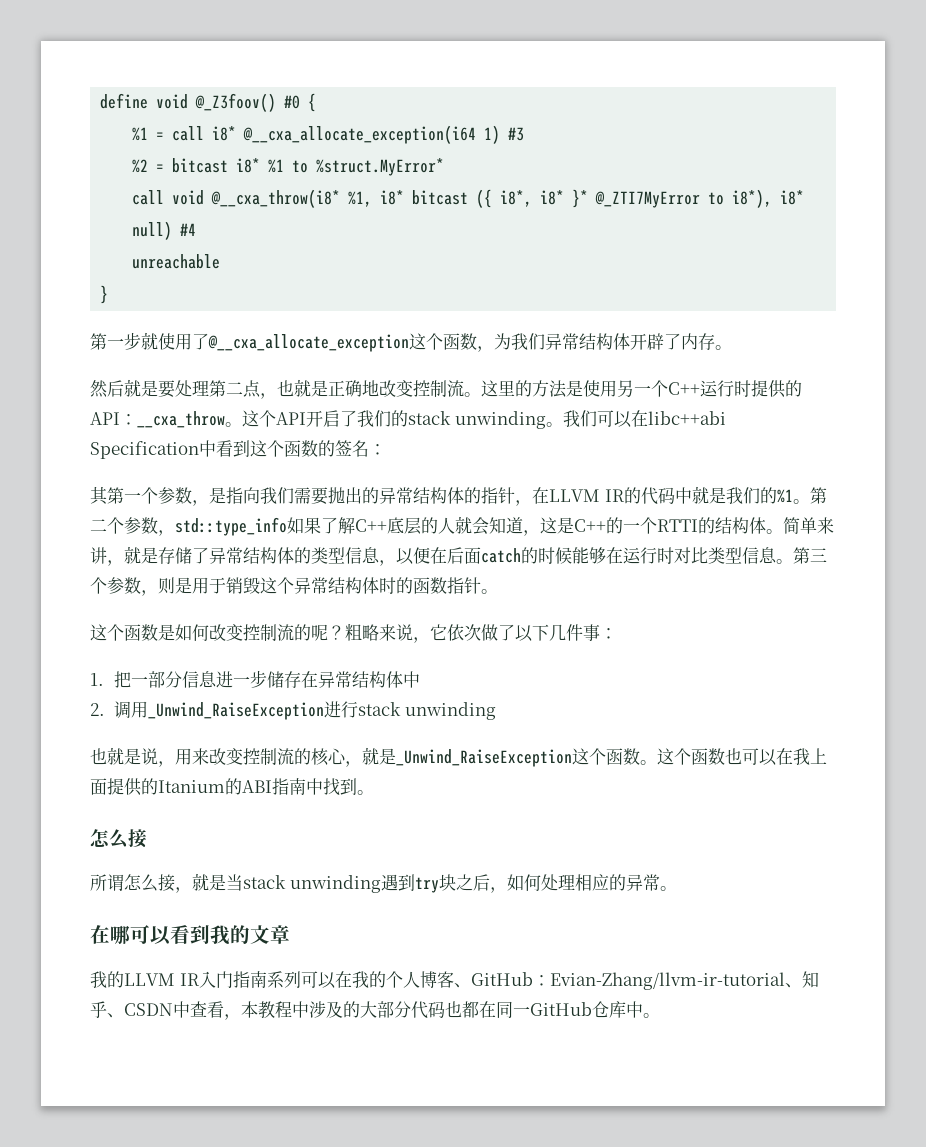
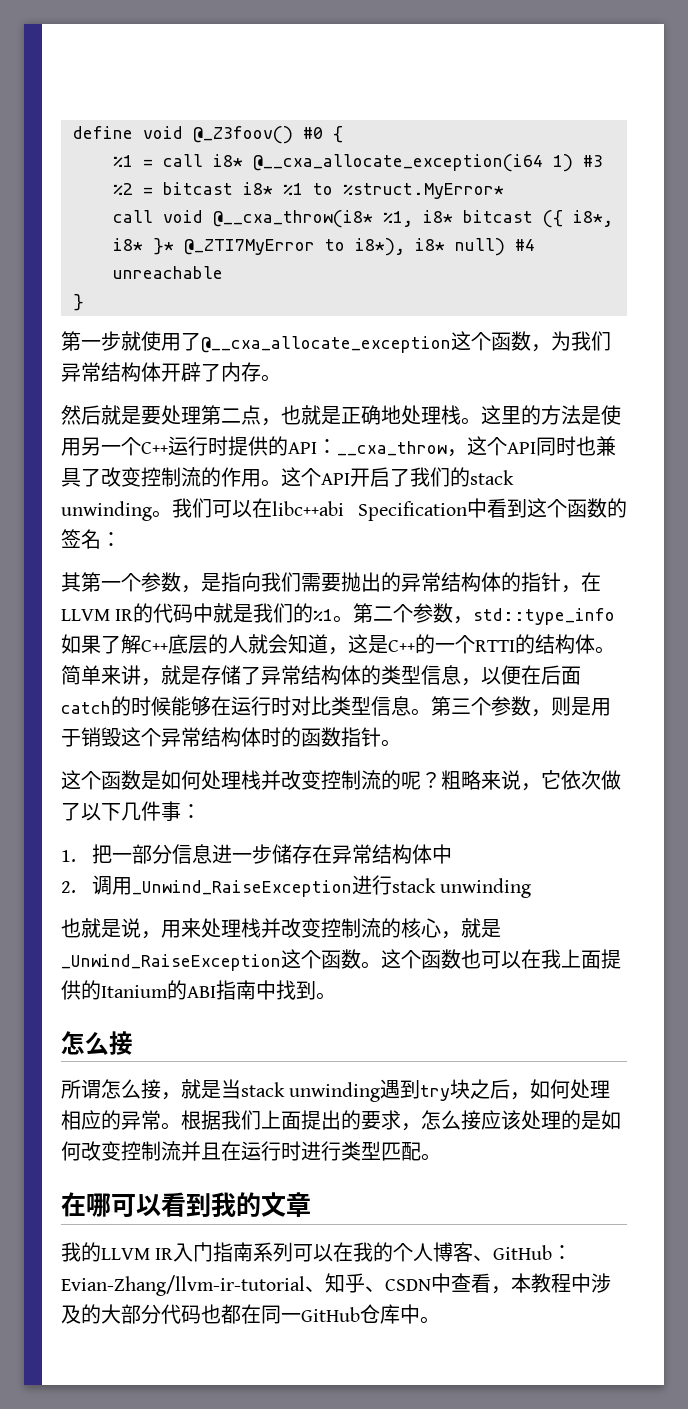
[379,380,464,397] 改变控制流 -> [401,405,461,425] 处理栈
(225, 419) none -> [447,436,616,457] [61,467,261,487] ，这个API同时也兼具了改变控制流的作用
(209, 632) none -> [201,770,281,790] 处理栈并
(209, 756) none -> [201,918,281,938] 处理栈并
(677, 888) none -> [181,1110,621,1131] [61,1141,441,1161] 根据我们上面提出的要求，怎么接应该处理的是如何改变控制流并且在运行时进行类型匹配。

